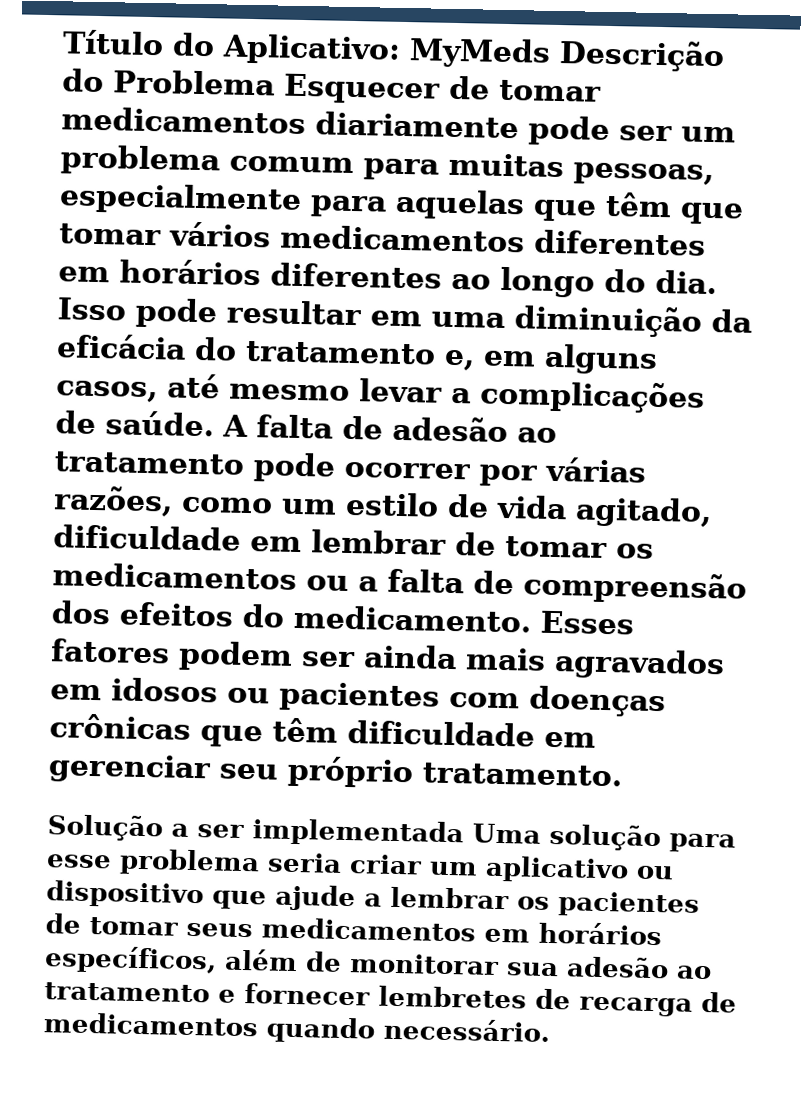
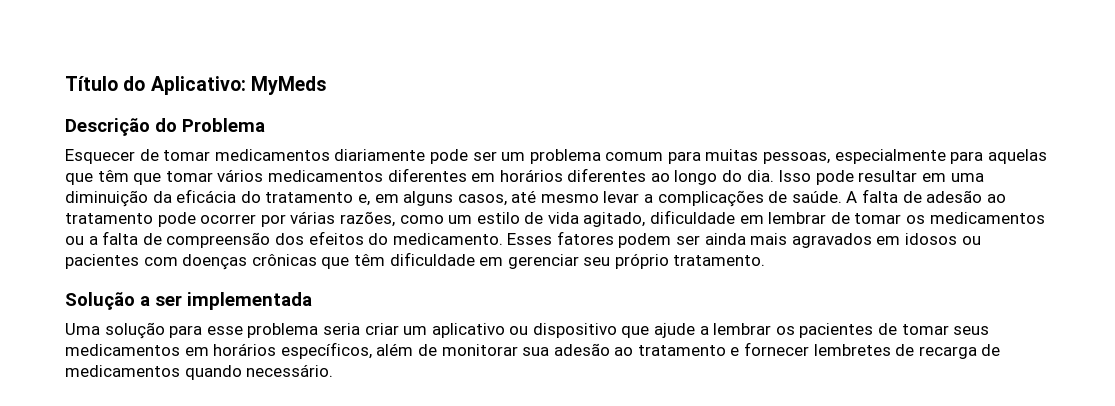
(551, 53) none -> (327, 85) //
(275, 82) none -> (265, 125) //
(464, 833) none -> (312, 301) //

